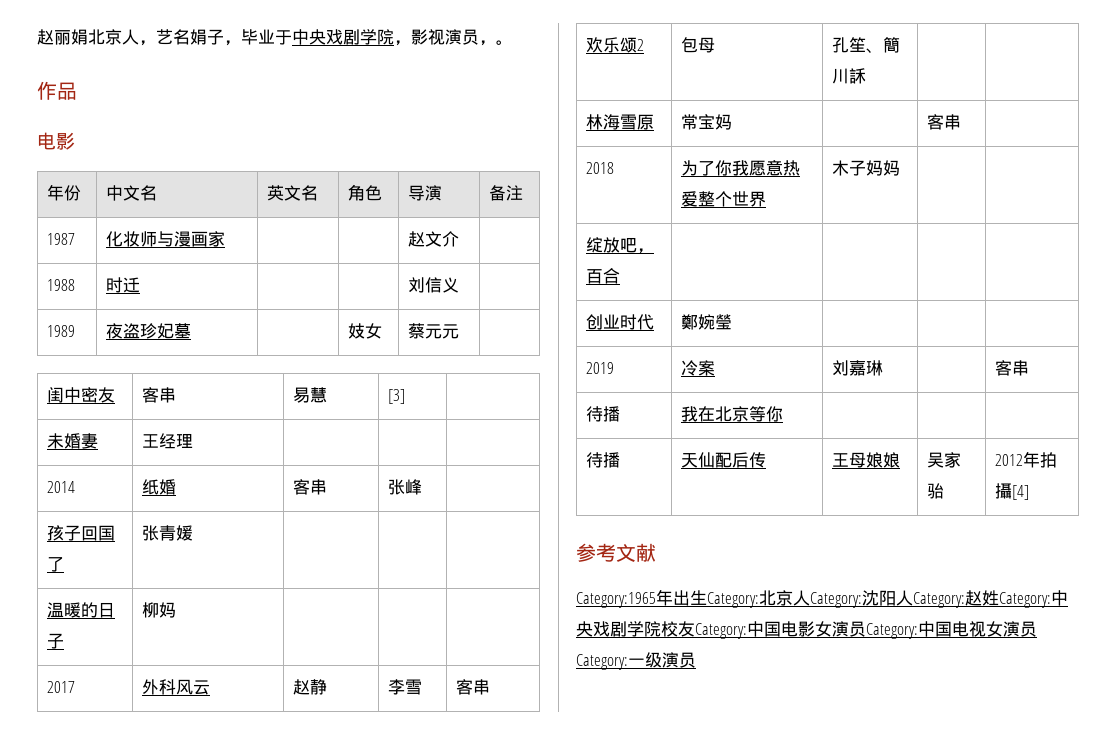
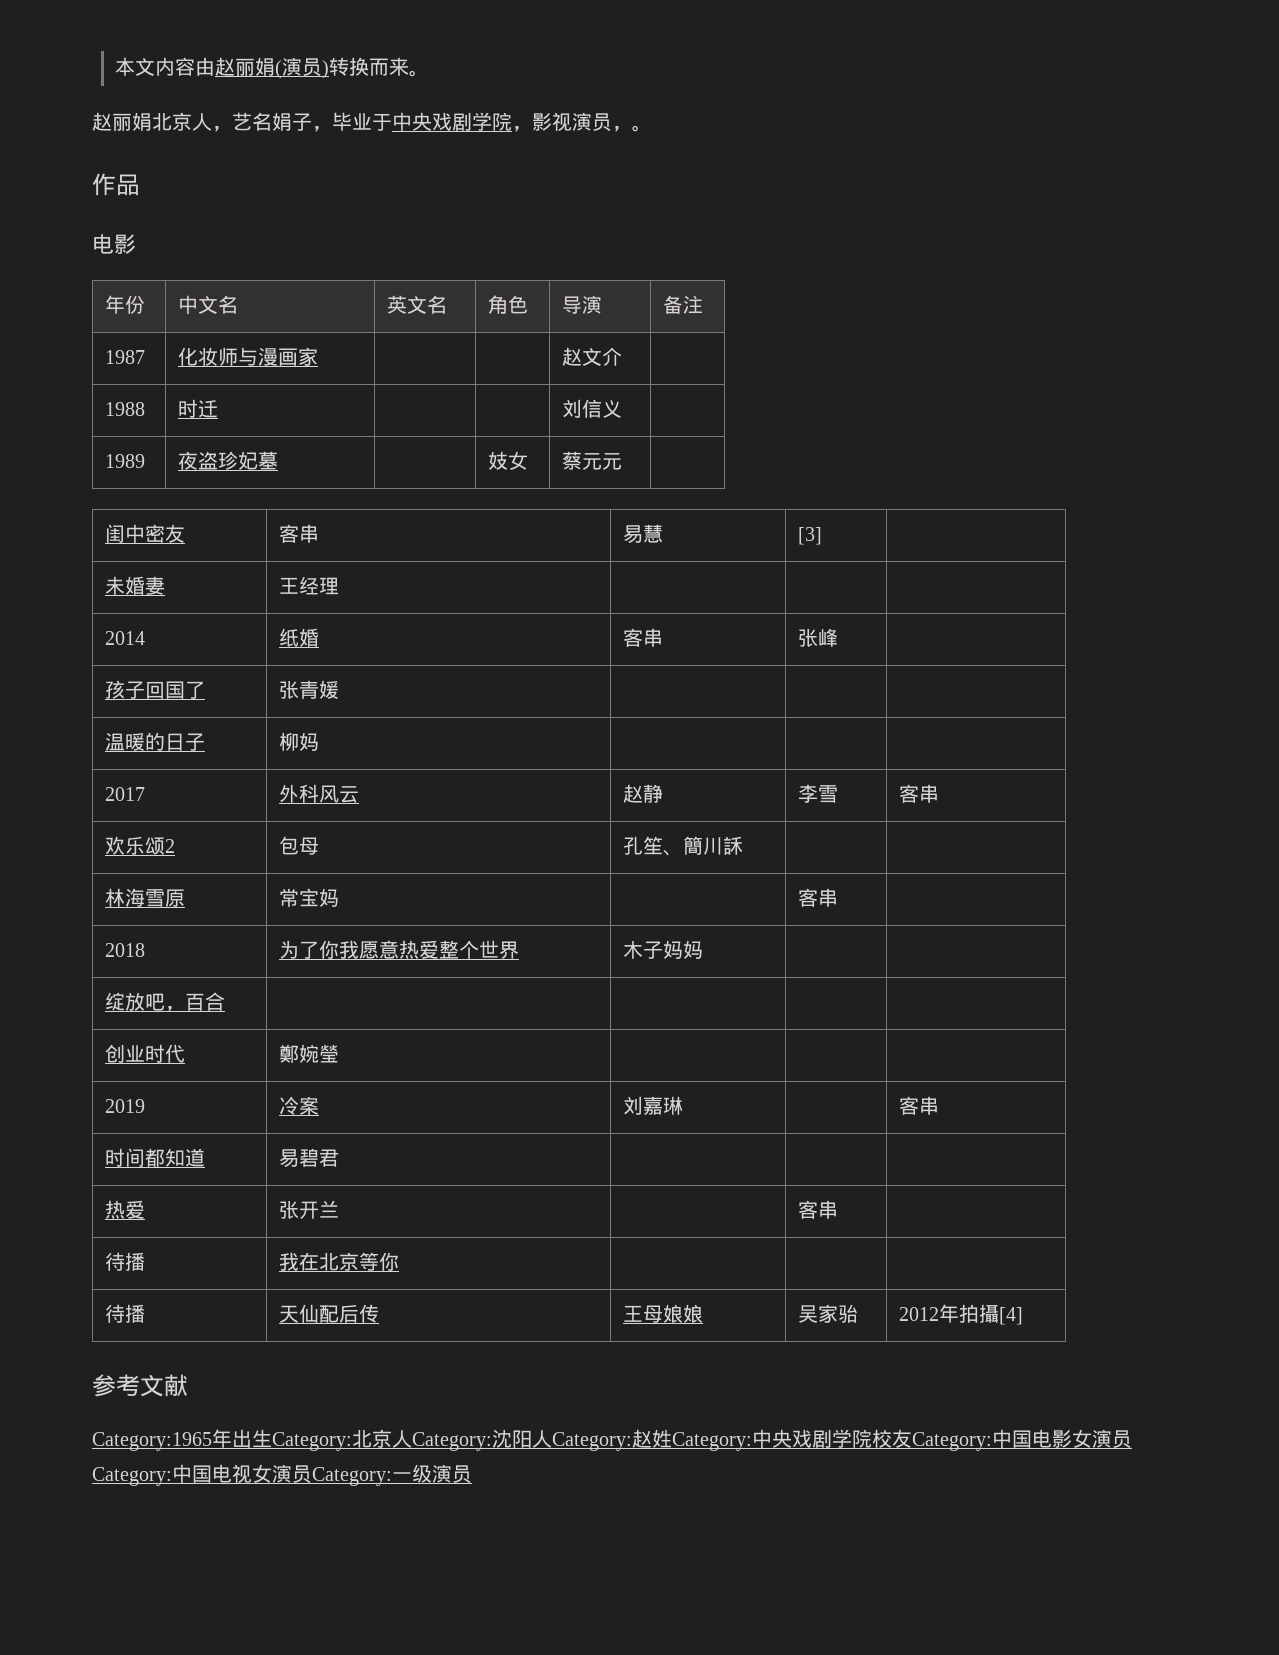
(37, 37) none -> [114,57,429,79] 本文内容由赵丽娟(演员)转换而来。 //
(1030, 368) none -> [104,1148,205,1167] [278,1148,339,1168] [104,1200,145,1219] [278,1200,339,1219] [797,1200,838,1219] // 时间都知道 | 易碧君 | | | // 热爱 | 张开兰 | | 客串 |

